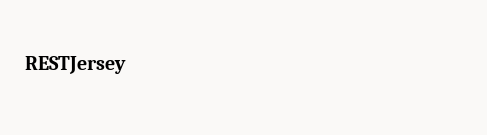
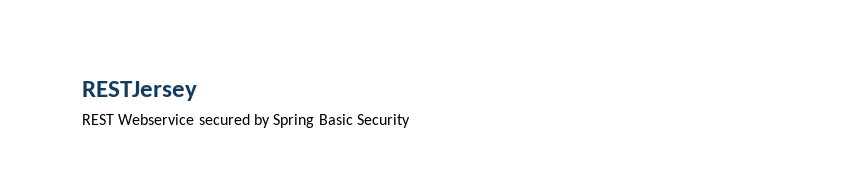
(126, 65) none -> [82,114,410,128] // REST Webservice secured by Spring Basic Security

